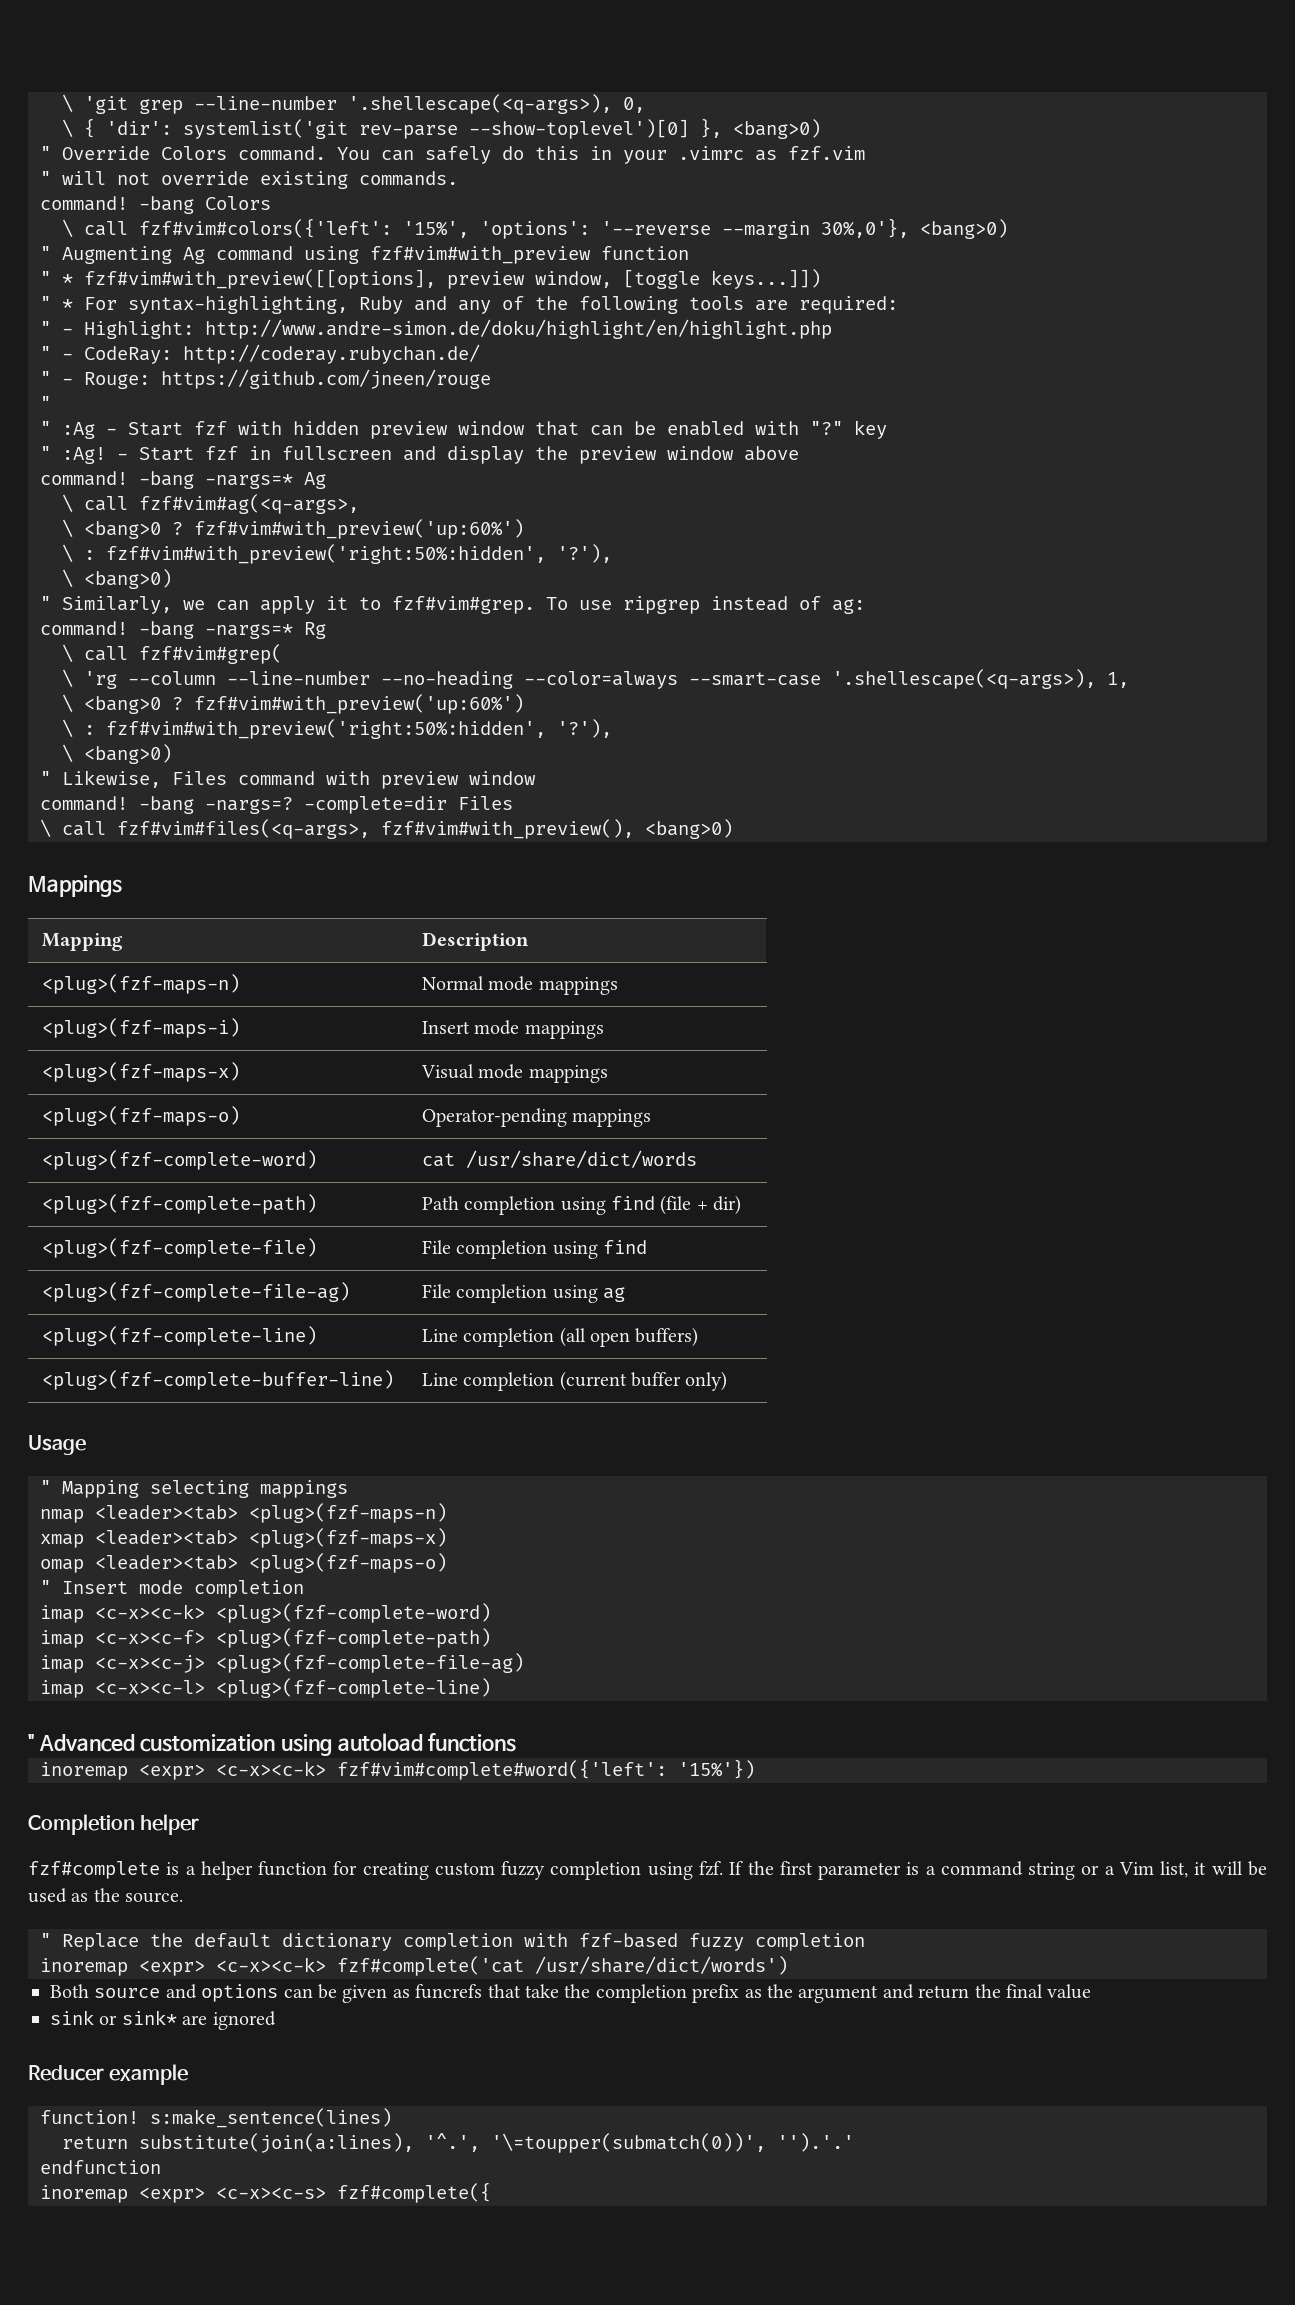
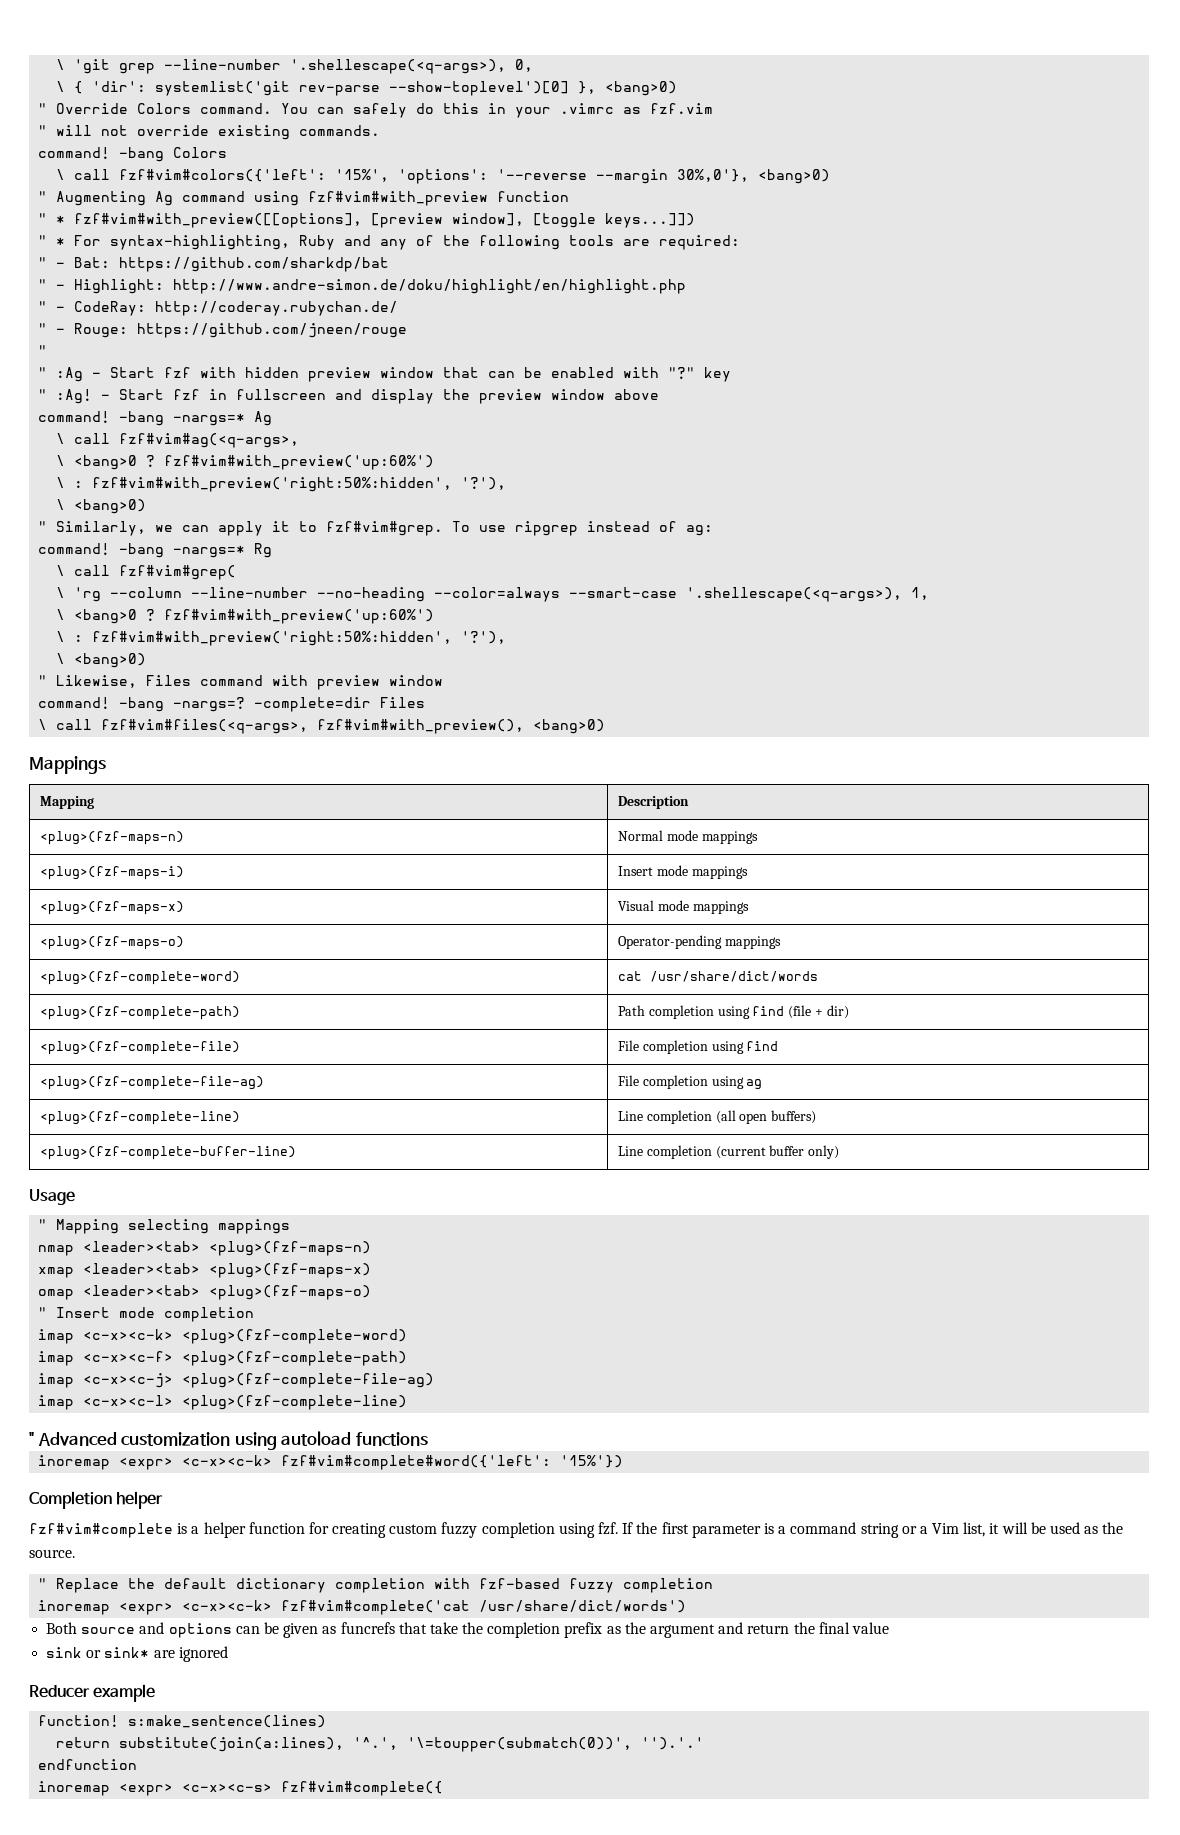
[447,271,612,289] preview window, -> [371,213,525,228] [preview window],
(898, 305) none -> [38,257,390,272] // " - Bat: https://github.com/sharkdp/bat
[28,1861,160,1879] fzf#complete -> [29,1523,173,1538] fzf#vim#complete
[337,1956,524,1976] fzf#complete('cat -> [281,1600,471,1615] fzf#vim#complete('cat
[337,2182,491,2203] fzf#complete({ -> [281,1781,444,1796] fzf#vim#complete({

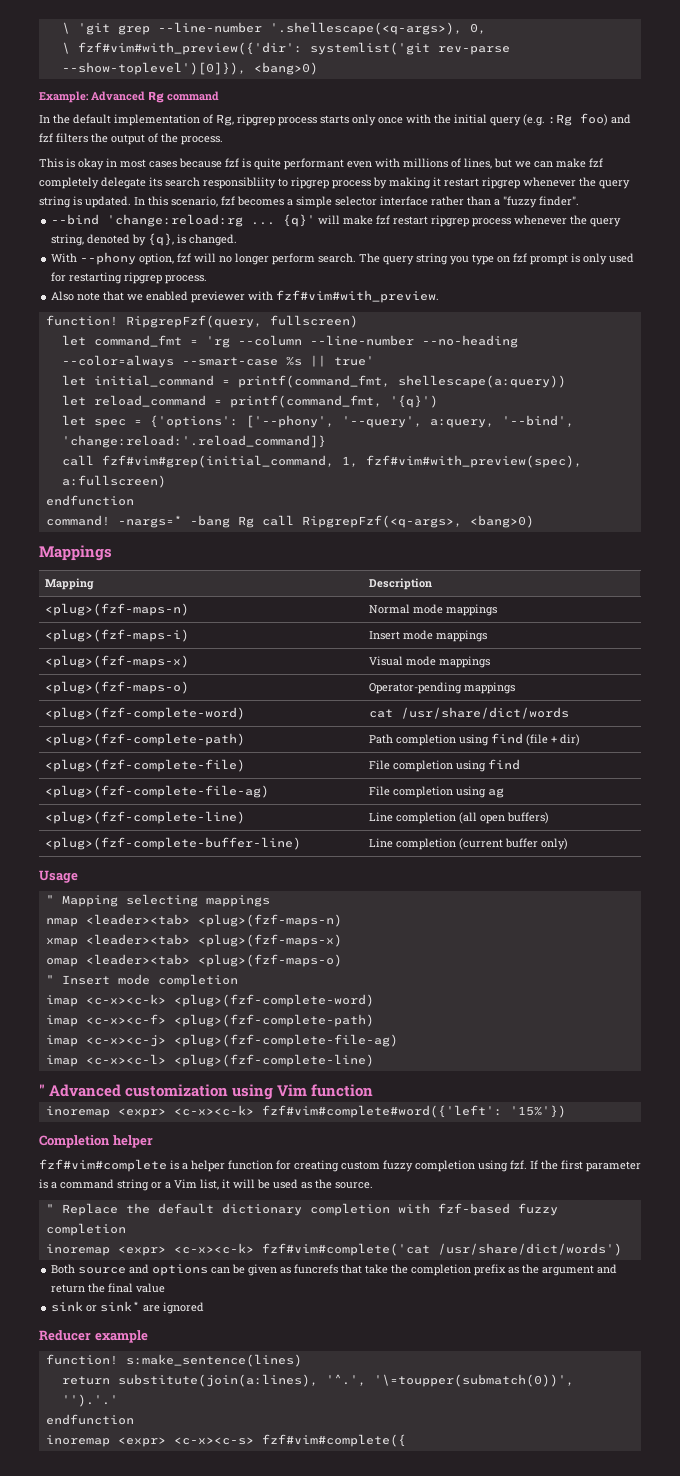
[74,81,678,96] [38,103,714,118] [38,125,381,140] [38,147,228,162] [56,169,831,184] [38,191,570,206] [38,213,696,228] [38,235,741,250] [38,257,390,272] [38,279,687,294] [38,301,399,316] [38,323,408,338] [38,345,48,356] [38,367,732,382] [38,389,660,404] [38,411,273,426] [56,433,300,448] [56,455,435,470] [56,477,507,492] [56,499,147,514] [38,521,714,536] [38,543,273,558] [56,565,237,580] [56,587,66,598] { 'dir': systemlist('git rev-parse --show-toplevel')[0] }, <bang>0) // " Override Colors command. You can safely do this in your .vimrc as fzf.vim // " will not override existing commands. // command! -bang Colors // \ call fzf#vim#colors({'left': '15%', 'options': '--reverse --margin 30%,0'}, <bang>0) // " Augmenting Ag command using fzf#vim#with_preview function // " * fzf#vim#with_preview([[options], [preview window], [toggle keys...]]) // " * For syntax-highlighting, Ruby and any of the following tools are required: // " - Bat: https://github.com/sharkdp/bat // " - Highlight: http://www.andre-simon.de/doku/highlight/en/highlight.php // " - CodeRay: http://coderay.rubychan.de/ // " - Rouge: https://github.com/jneen/rouge // " // " :Ag - Start fzf with hidden preview window that can be enabled with "?" key // " :Ag! - Start fzf in fullscreen and display the preview window above // command! -bang -nargs=* Ag // \ call fzf#vim#ag(<q-args>, // \ <bang>0 ? fzf#vim#with_preview('up:60%') // \ : fzf#vim#with_preview('right:50%:hidden', '?'), // \ <bang>0) // " Similarly, we can apply it to fzf#vim#grep. To use ripgrep instead of ag: // command! -bang -nargs=* Rg // \ call fzf#vim#grep( // \ -> [77,42,510,55] [61,62,318,75] [39,91,219,103] [39,113,631,126] [39,133,223,145] [39,158,603,170] [39,177,630,189] [39,196,579,208] [51,214,622,227] [51,233,238,246] [51,252,635,265] [51,272,208,284] [51,290,440,303] [45,315,358,328] [61,335,198,347] fzf#vim#with_preview({'dir': systemlist('git rev-parse --show-toplevel')[0]}), <bang>0) // Example: Advanced Rg command // In the default implementation of Rg, ripgrep process starts only once with the initial query (e.g. :Rg foo) and fzf filters the output of the process. // This is okay in most cases because fzf is quite performant even with millions of lines, but we can make fzf completely delegate its search responsibliity to ripgrep process by making it restart ripgrep whenever the query string is updated. In this scenario, fzf becomes a simple selector interface rather than a "fuzzy finder". // --bind 'change:reload:rg ... {q}' will make fzf restart ripgrep process whenever the query string, denoted by {q}, is changed. // With --phony option, fzf will no longer perform search. The query string you type on fzf prompt is only used for restarting ripgrep process. // Also note that we enabled previewer with fzf#vim#with_preview. // function! RipgrepFzf(query, fullscreen) // let command_fmt =
[686,587,930,602] [56,609,435,624] [56,631,507,646] [56,653,147,668] [38,675,444,690] [38,697,426,712] [38,719,525,734] '.shellescape(<q-args>), 1, // \ <bang>0 ? fzf#vim#with_preview('up:60%') // \ : fzf#vim#with_preview('right:50%:hidden', '?'), // \ <bang>0) // " Likewise, Files command with preview window // command! -bang -nargs=? -complete=dir Files // \ call fzf#vim#files(<q-args>, fzf#vim#with_preview(), -> [285,355,374,367] [61,375,566,388] [61,395,438,408] [61,415,574,428] [61,435,326,448] [61,455,582,468] [61,475,166,488] [45,495,134,506] [45,515,462,528] %s || true' // let initial_command = printf(command_fmt, shellescape(a:query)) // let reload_command = printf(command_fmt, '{q}') // let spec = {'options': ['--phony', '--query', a:query, '--bind', 'change:reload:'.reload_command]} // call fzf#vim#grep(initial_command, 1, fzf#vim#with_preview(spec), a:fullscreen) // endfunction // command! -nargs=* -bang Rg call RipgrepFzf(<q-args>,
[281,1431,428,1446] autoload functions -> [277,1084,374,1097] Vim function

